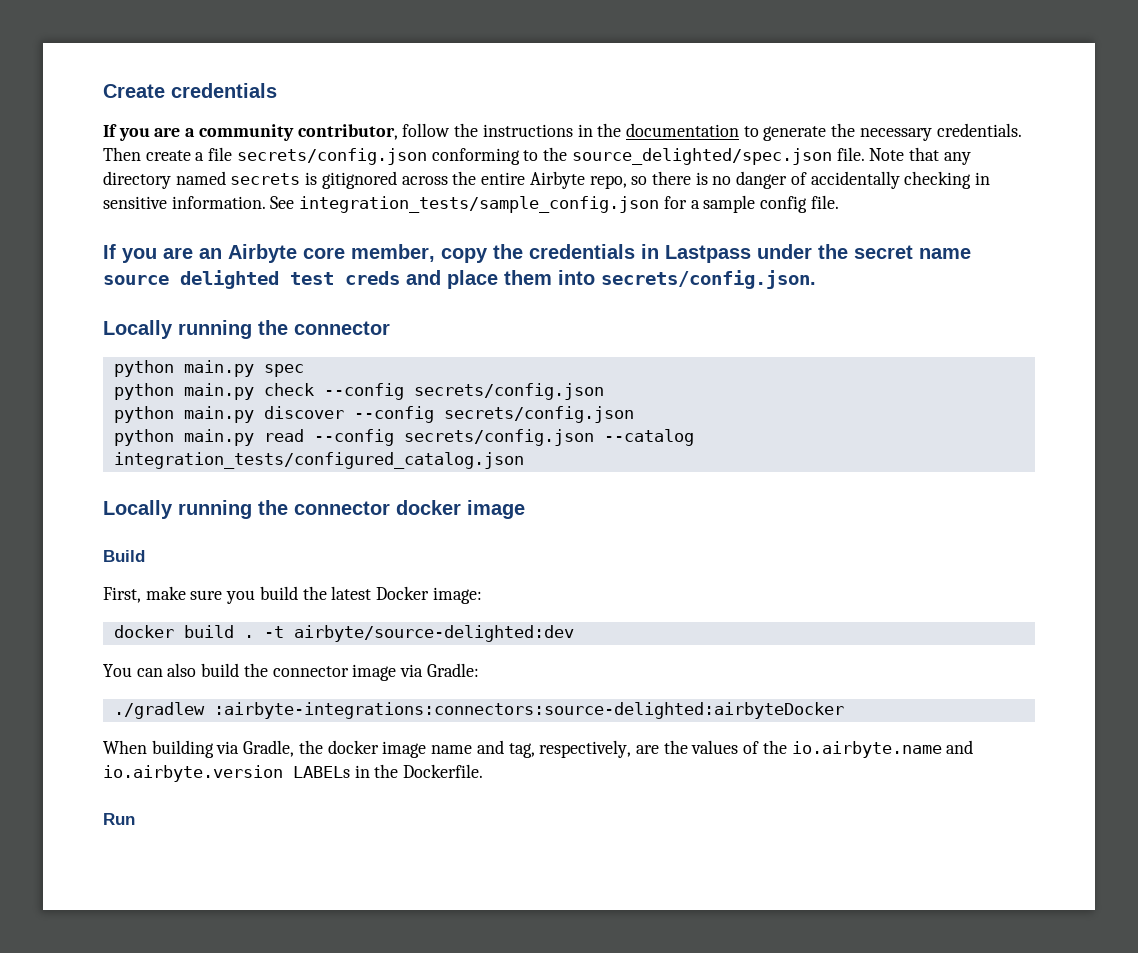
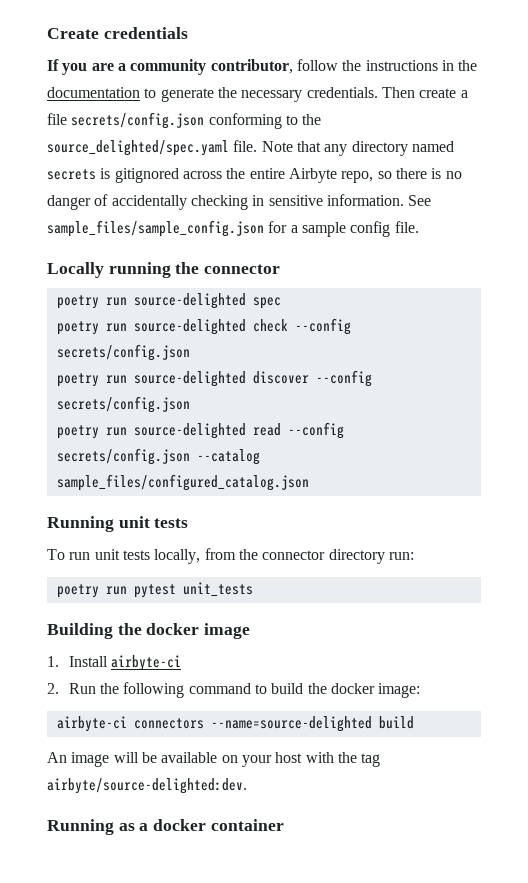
[571,148,832,165] source_delighted/spec.json -> [47,140,229,156] source_delighted/spec.yaml
[299,196,660,213] integration_tests/sample_config.json -> [47,220,264,237] sample_files/sample_config.json
[103,244,971,263] [103,270,816,289] [103,320,390,339] [113,360,304,377] [113,383,254,400] If you are an Airbyte core member, copy the credentials in Lastpass under the secret name source delighted test creds and place them into secrets/config.json. // Locally running the connector // python main.py spec // python main.py -> [47,262,281,278] [56,293,281,309] [56,319,246,335] Locally running the connector // poetry run source-delighted spec // poetry run source-delighted
[113,406,254,423] python main.py -> [56,371,246,387] poetry run source-delighted
[113,429,254,446] python main.py -> [56,423,246,439] poetry run source-delighted
[113,452,524,469] [103,500,525,519] [103,550,145,562] [103,586,482,604] [113,625,574,642] [103,663,479,681] [113,702,844,719] [103,740,974,758] [103,764,484,782] [103,813,135,825] integration_tests/configured_catalog.json // Locally running the connector docker image // Build // First, make sure you build the latest Docker image: // docker build . -t airbyte/source-delighted:dev // You can also build the connector image via Gradle: // ./gradlew :airbyte-integrations:connectors:source-delighted:airbyteDocker // When building via Gradle, the docker image name and tag, respectively, are the values of the io.airbyte.name and io.airbyte.version LABELs in the Dockerfile. // Run -> [56,474,309,491] [47,516,189,532] [47,548,414,564] [56,582,253,598] [47,623,251,639] [47,655,182,671] [47,682,421,698] [56,716,414,732] [47,752,381,767] [47,778,247,794] [47,819,284,835] sample_files/configured_catalog.json // Running unit tests // To run unit tests locally, from the connector directory run: // poetry run pytest unit_tests // Building the docker image // 1. Install airbyte-ci // 2. Run the following command to build the docker image: // airbyte-ci connectors --name=source-delighted build // An image will be available on your host with the tag airbyte/source-delighted:dev. // Running as a docker container

